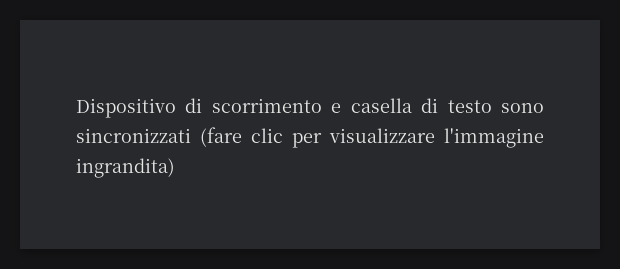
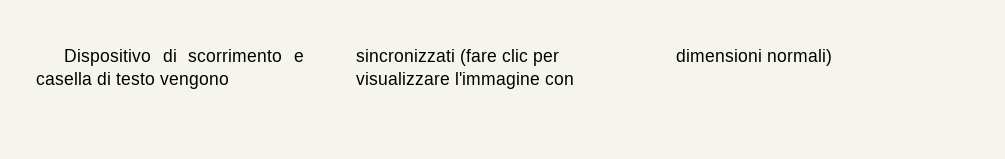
[501,103,544,113] sono -> [160,75,229,89] vengono
[76,158,175,178] ingrandita) -> [545,75,574,85] [676,49,832,66] con dimensioni normali)

